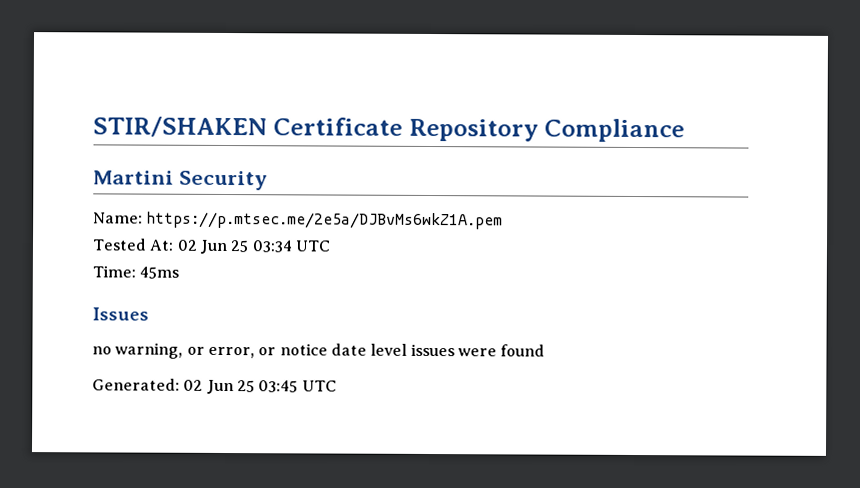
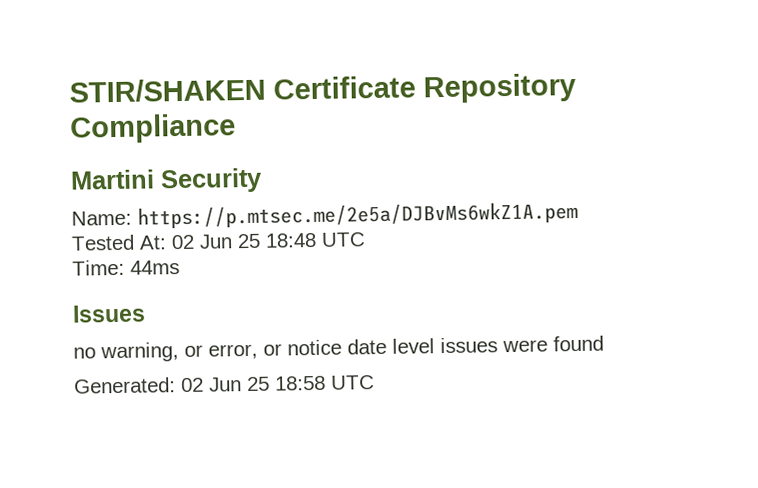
[251,240,293,253] 03:34 -> [265,232,317,248] 18:48
[139,266,180,279] 45ms -> [130,260,180,275] 44ms
[258,380,299,393] 03:45 -> [275,375,326,391] 18:58

